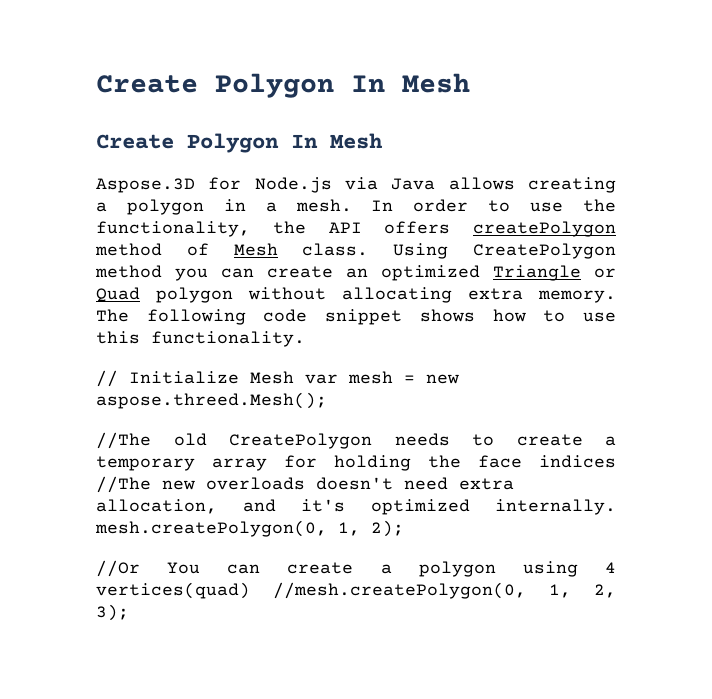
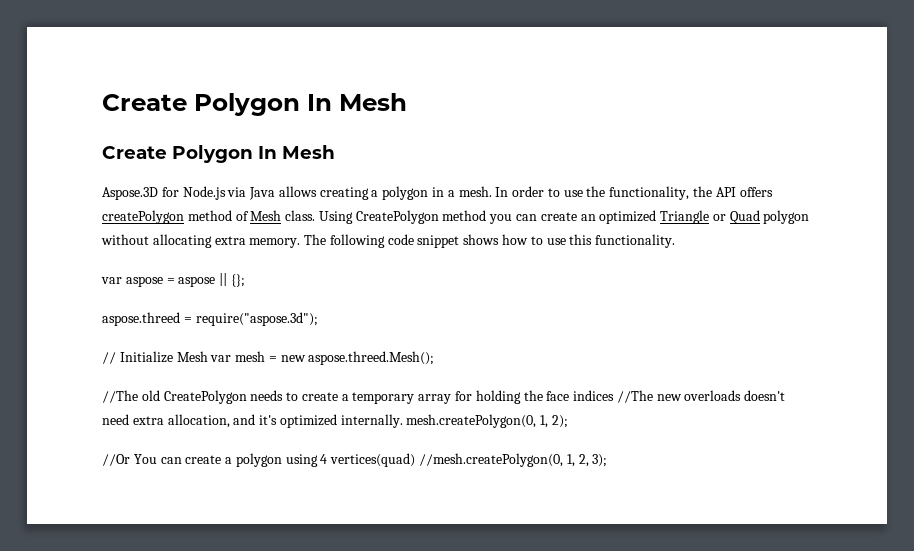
(305, 339) none -> [101,273,245,287] [102,312,318,326] // var aspose = aspose || {}; // aspose.threed = require("aspose.3d");

